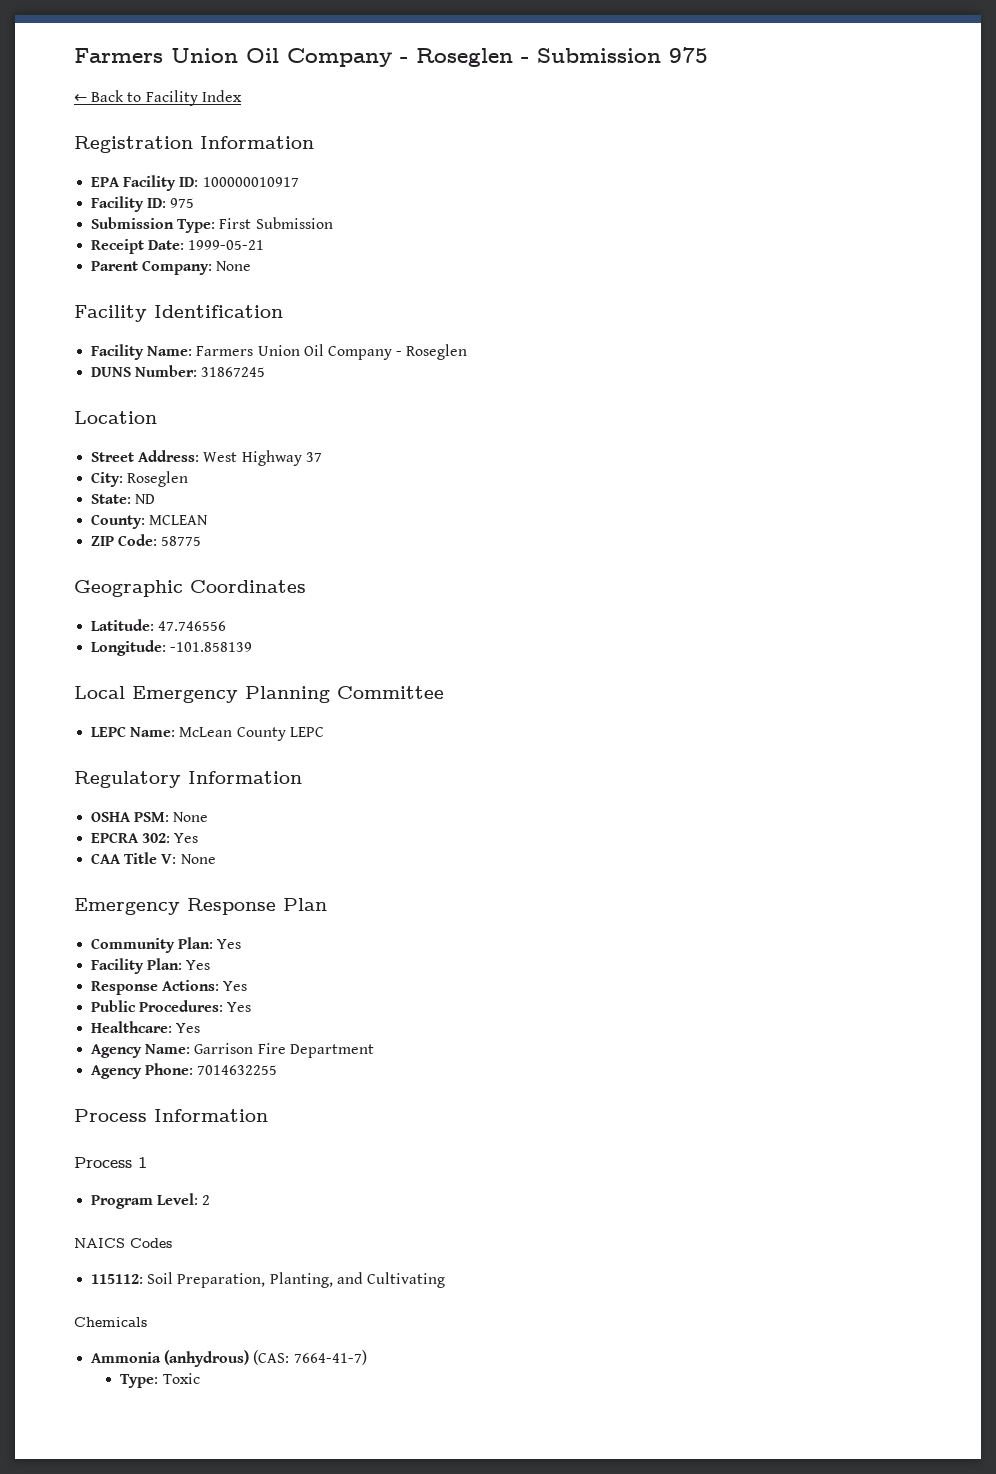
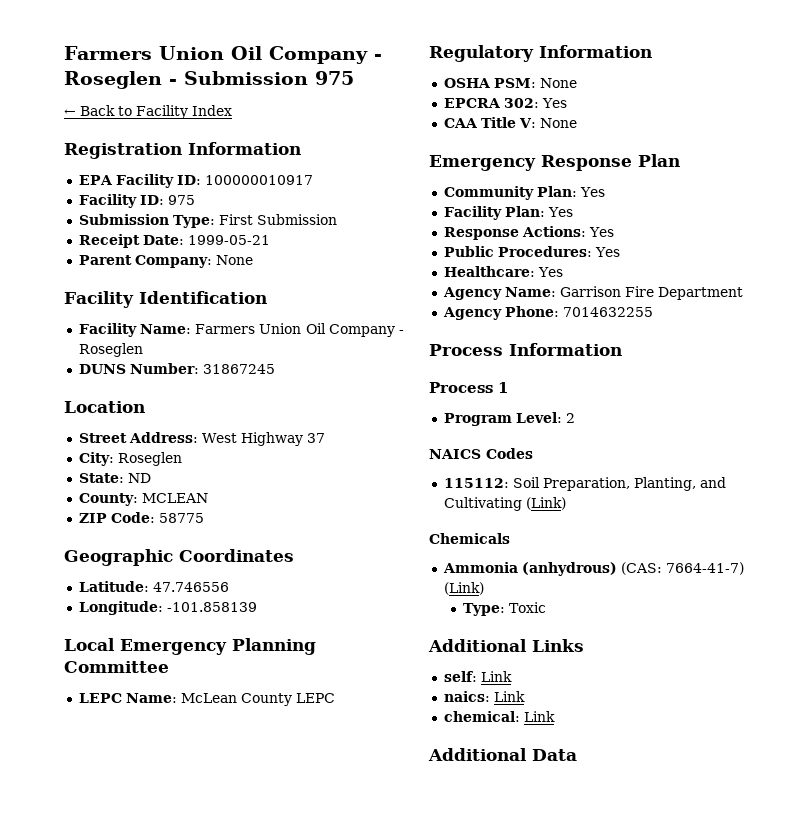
(445, 1280) none -> [525,497,566,510] (Link)
(367, 1357) none -> [443,582,484,595] (Link)
(200, 1378) none -> [428,639,584,652] [443,671,512,682] [443,691,525,702] [443,711,555,722] [428,748,577,761] // Additional Links // self: Link // naics: Link // chemical: Link // Additional Data

